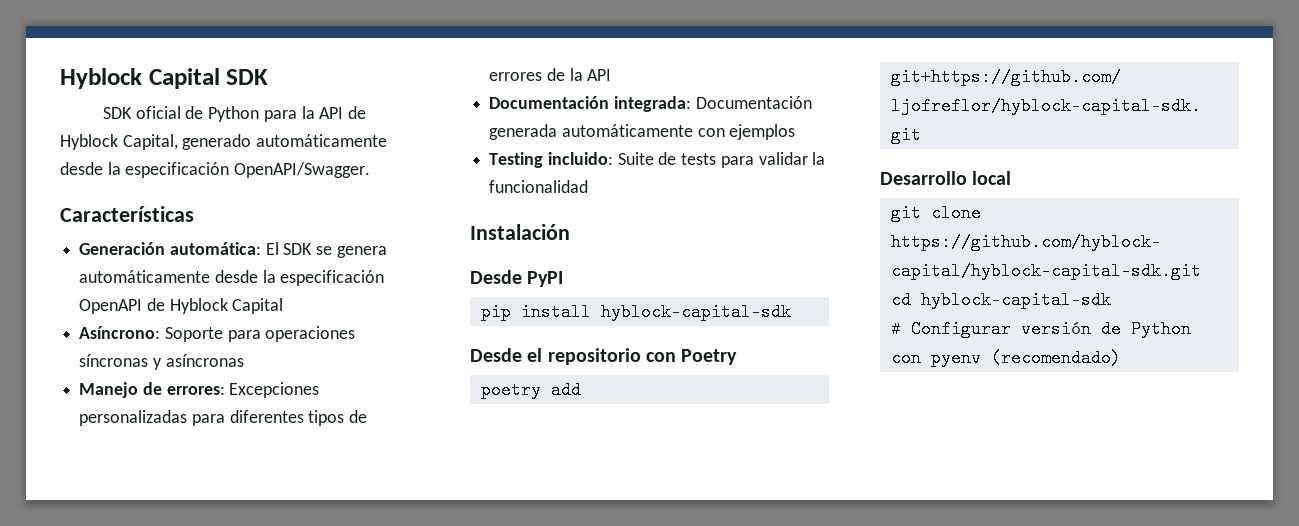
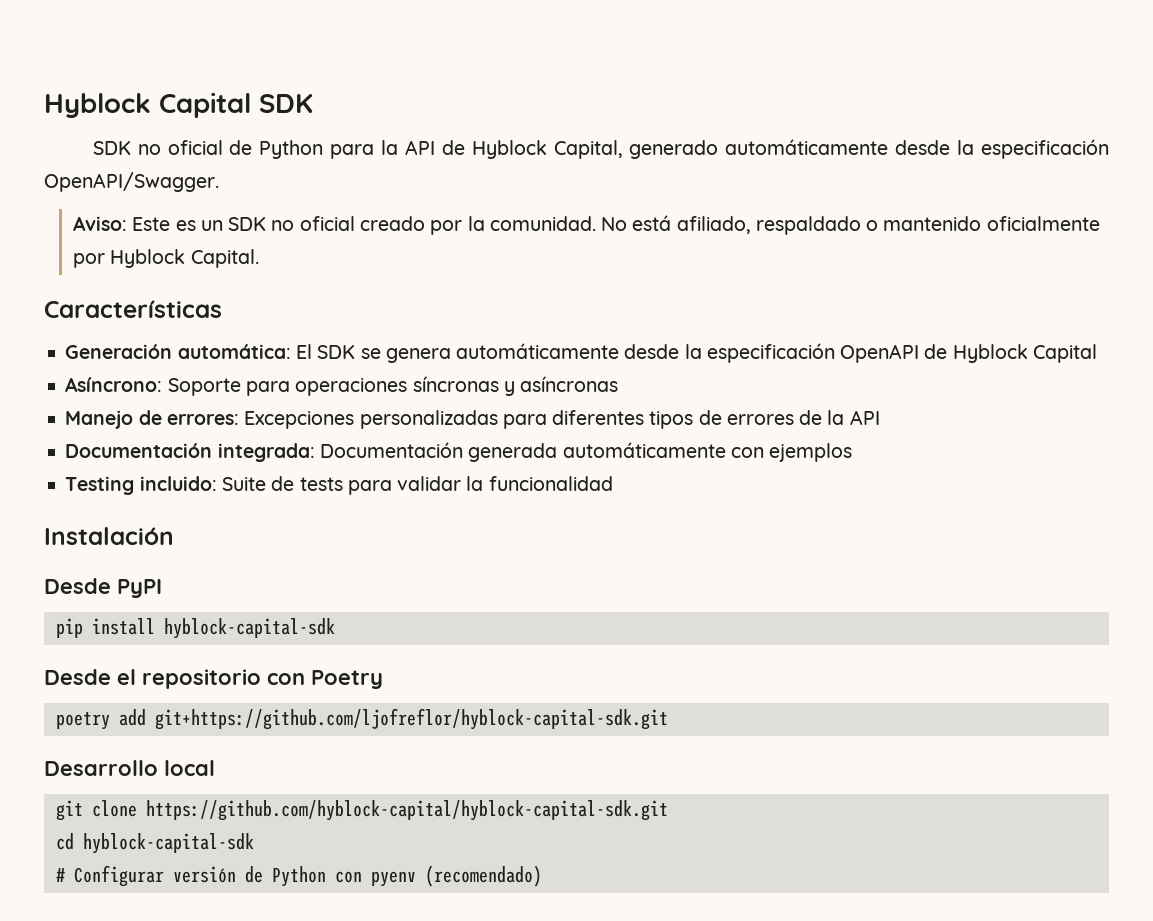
(132, 113) none -> [137,144,161,155] no
(371, 170) none -> [73,215,1100,235] [73,249,259,268] // Aviso: Este es un SDK no oficial creado por la comunidad. No está afiliado, respaldado o mantenido oficialmente por Hyblock Capital.

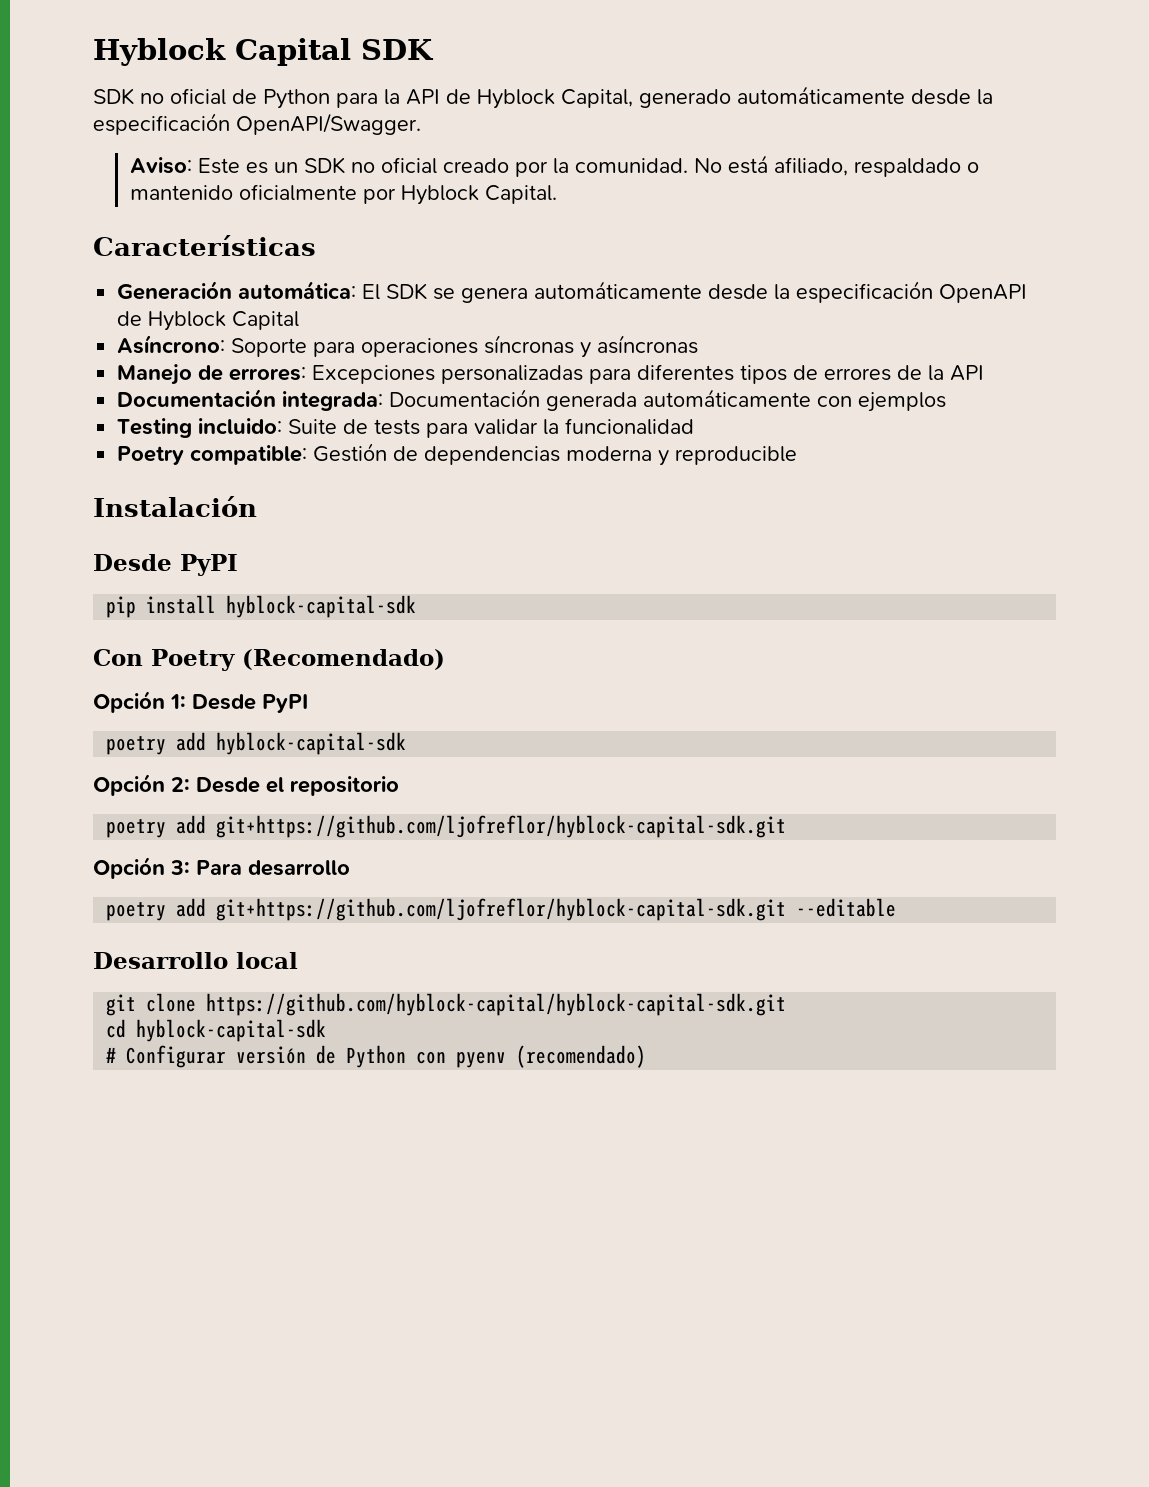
(613, 483) none -> [117,443,798,466] // Poetry compatible: Gestión de dependencias moderna y reproducible
(335, 628) none -> [93,649,445,671] [93,691,308,713] [106,732,407,755] [93,774,190,796] Con Poetry (Recomendado) // Opción 1: Desde PyPI // poetry add hyblock-capital-sdk // Opción 2:
[267,670,383,689] [55,708,668,730] con Poetry // poetry add git+https://github.com/ljofreflor/hyblock-capital-sdk.git -> [106,815,787,838] [93,857,350,879] [106,898,897,921] // poetry add git+https://github.com/ljofreflor/hyblock-capital-sdk.git // Opción 3: Para desarrollo // poetry add git+https://github.com/ljofreflor/hyblock-capital-sdk.git --editable

